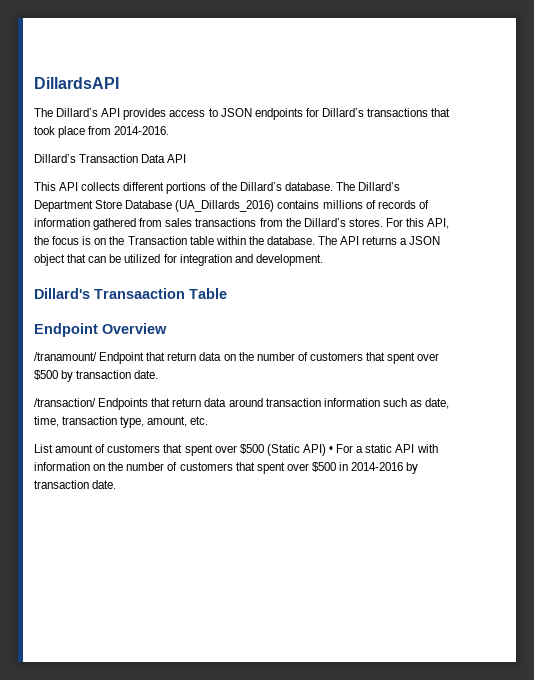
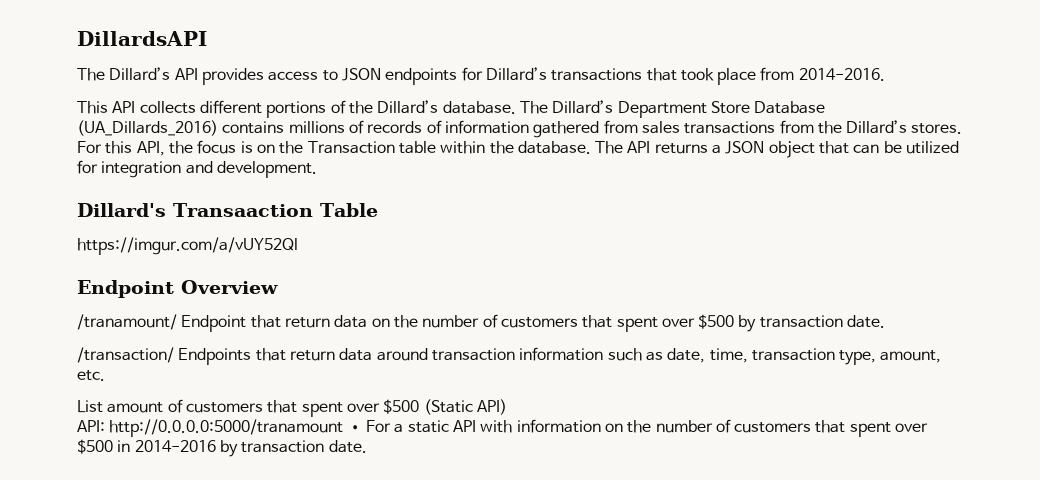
[34,154,187,163] // Dillard’s Transaction Data API -> (885, 74) none
(227, 293) none -> [77,237,298,255] // https://imgur.com/a/vUY52Ql
(326, 450) none -> [77,419,344,437] // API: http://0.0.0.0:5000/tranamount

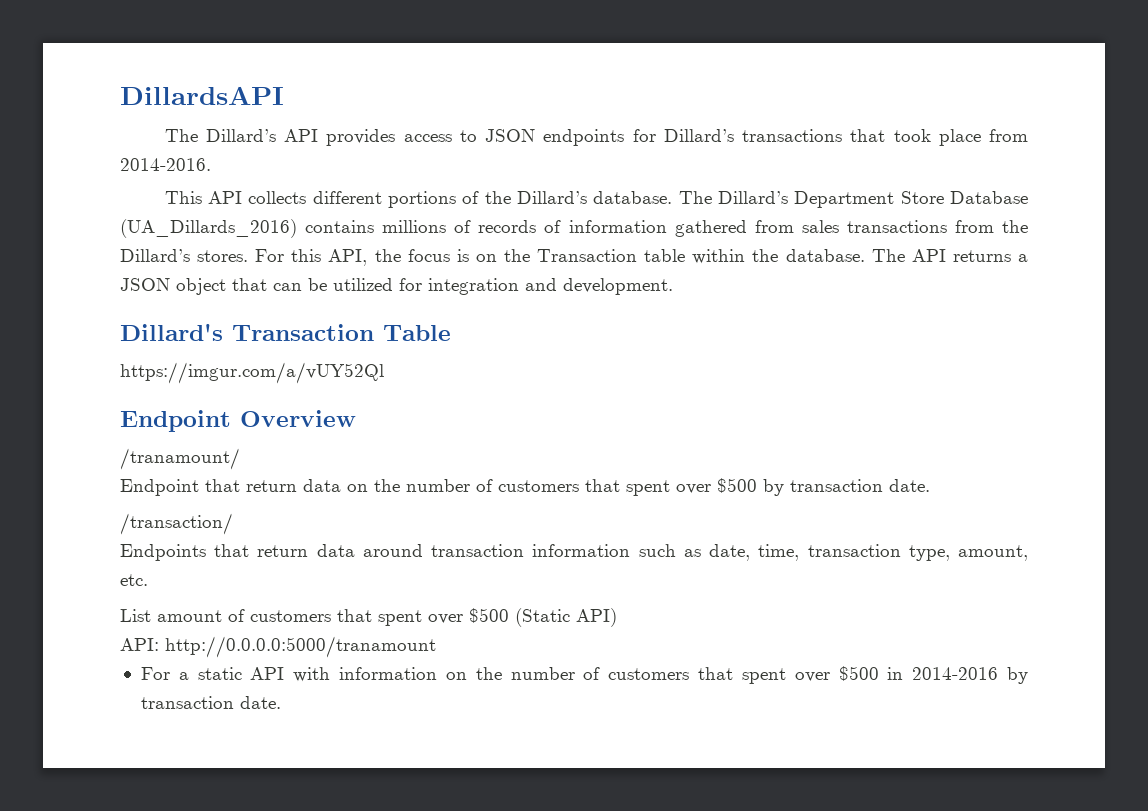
[173,203,313,217] Transaaction -> [232,324,374,341] Transaction
(177, 322) none -> (240, 459) //
(174, 355) none -> (233, 524) //
[347,425,362,432] • -> (436, 647) //

